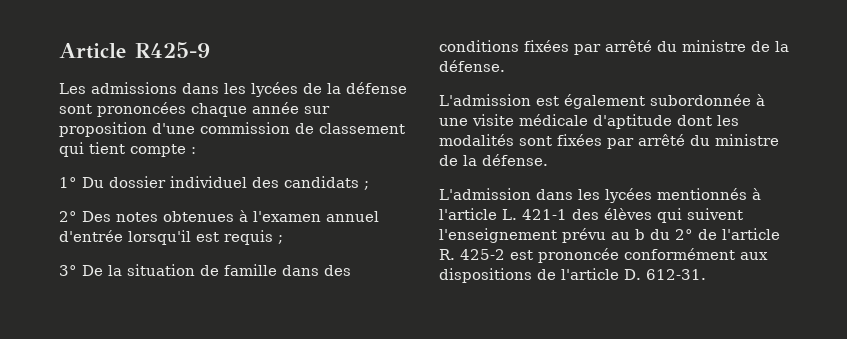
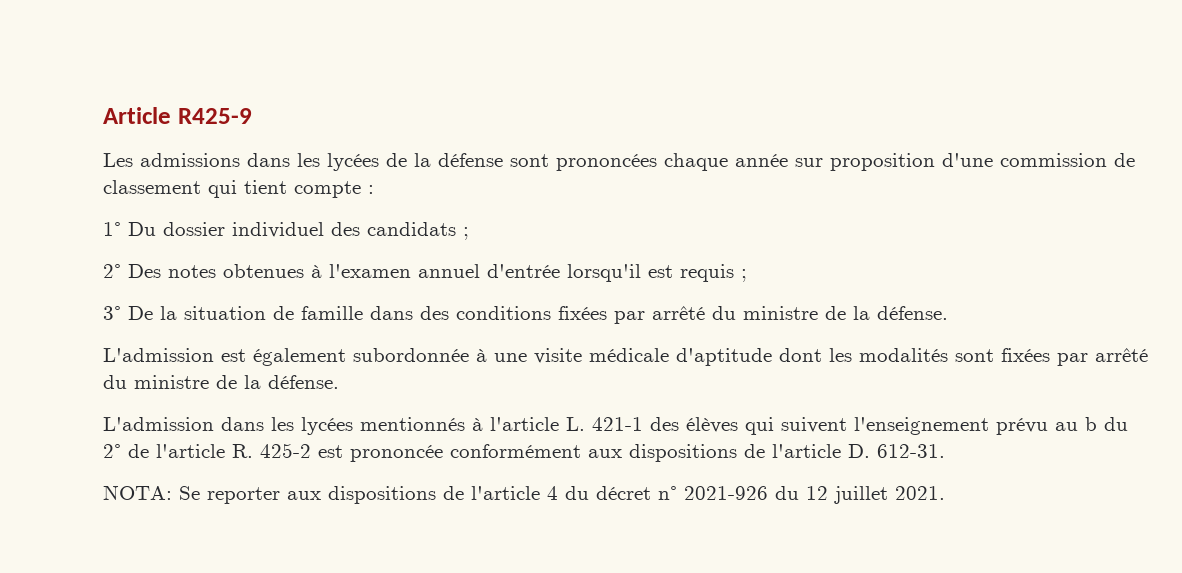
(706, 274) none -> [103,485,945,504] // NOTA: Se reporter aux dispositions de l'article 4 du décret n° 2021-926 du 12 juillet 2021.

